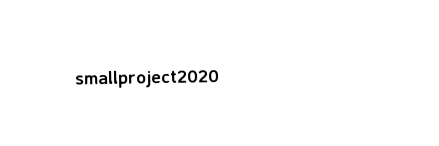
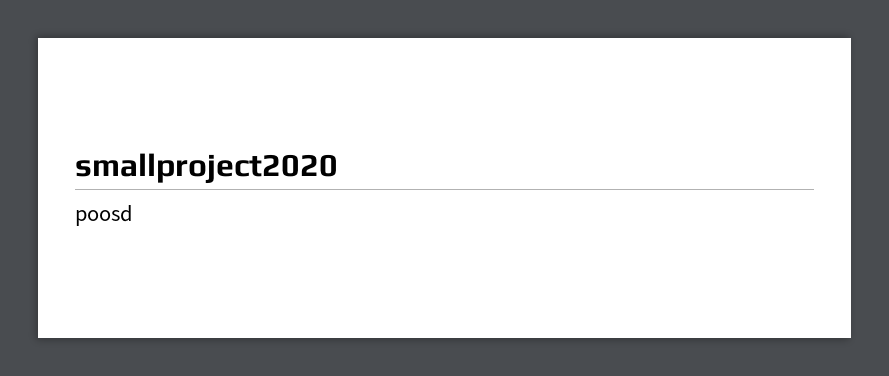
(220, 79) none -> [75,205,132,226] // poosd

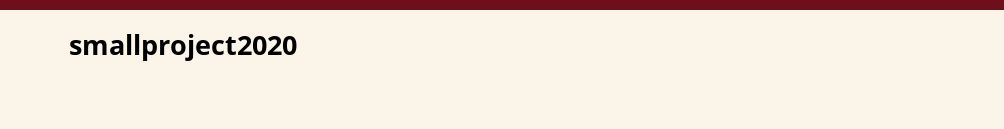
[75,205,132,226] // poosd -> (297, 47) none

